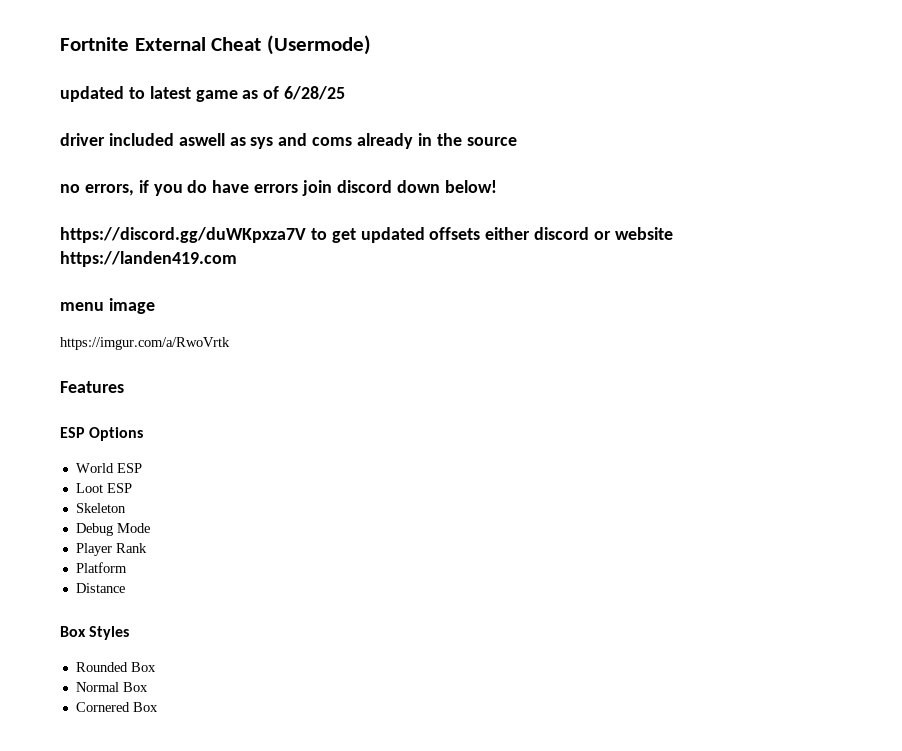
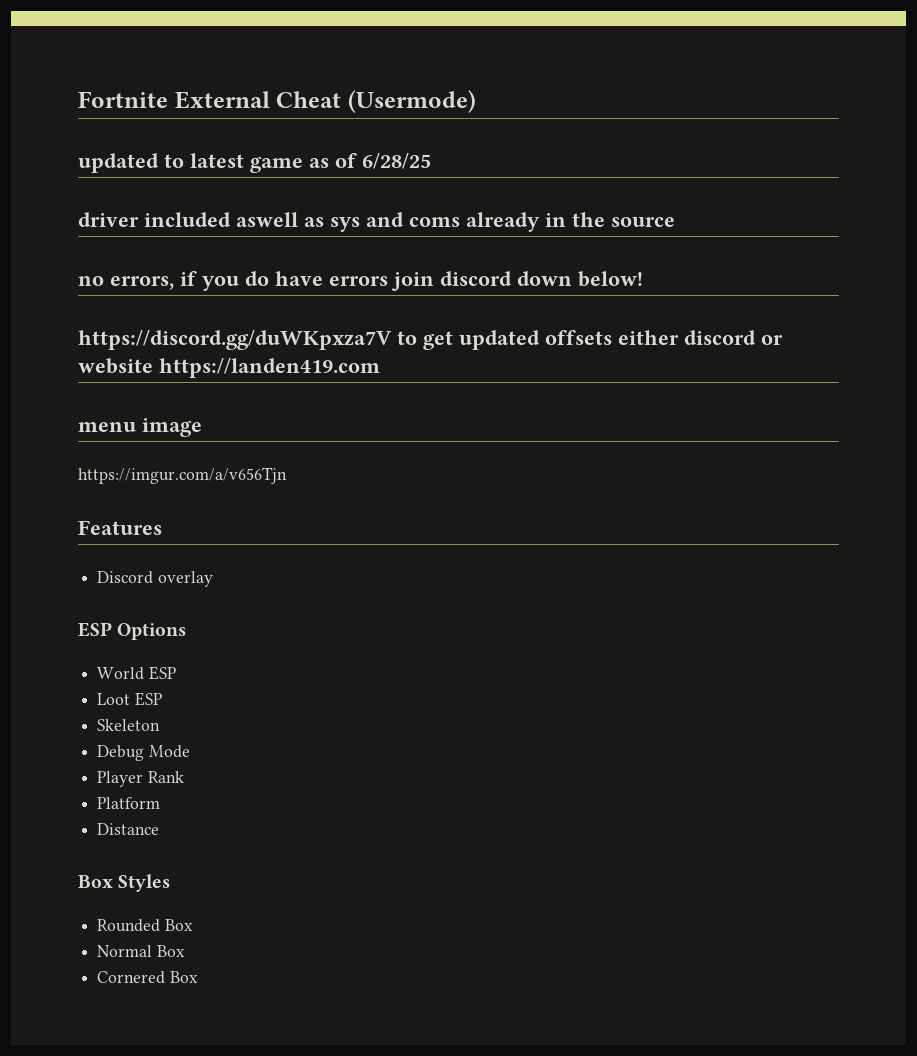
[60,337,230,350] https://imgur.com/a/RwoVrtk -> [78,467,287,484] https://imgur.com/a/v656Tjn
(124, 387) none -> [97,571,213,587] // Discord overlay

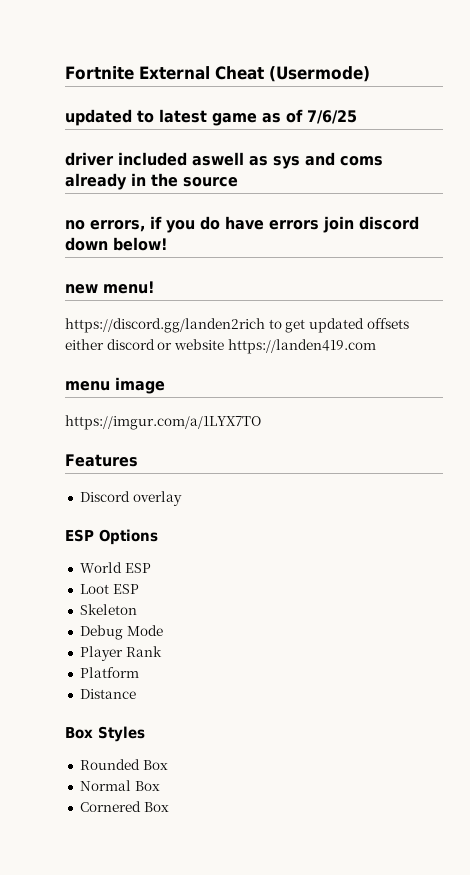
[362,153,431,169] 6/28/25 -> [307,110,357,124] 7/6/25
[78,330,392,350] https://discord.gg/duWKpxza7V -> [65,281,155,294] [65,318,265,333] new menu! // https://discord.gg/landen2rich
[78,467,287,484] https://imgur.com/a/v656Tjn -> [65,415,261,430] https://imgur.com/a/1LYX7TO

